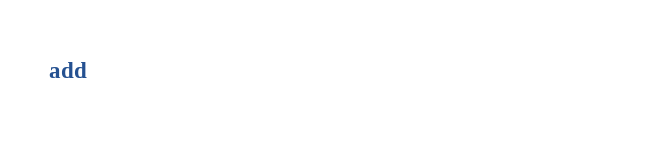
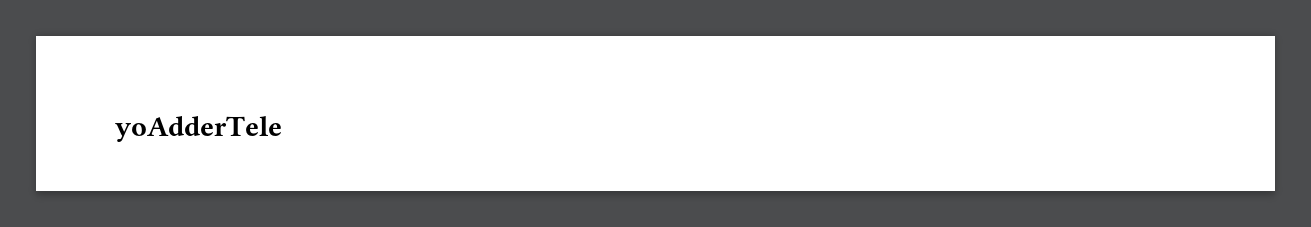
[49,62,87,78] add -> [115,116,282,142] yoAdderTele

